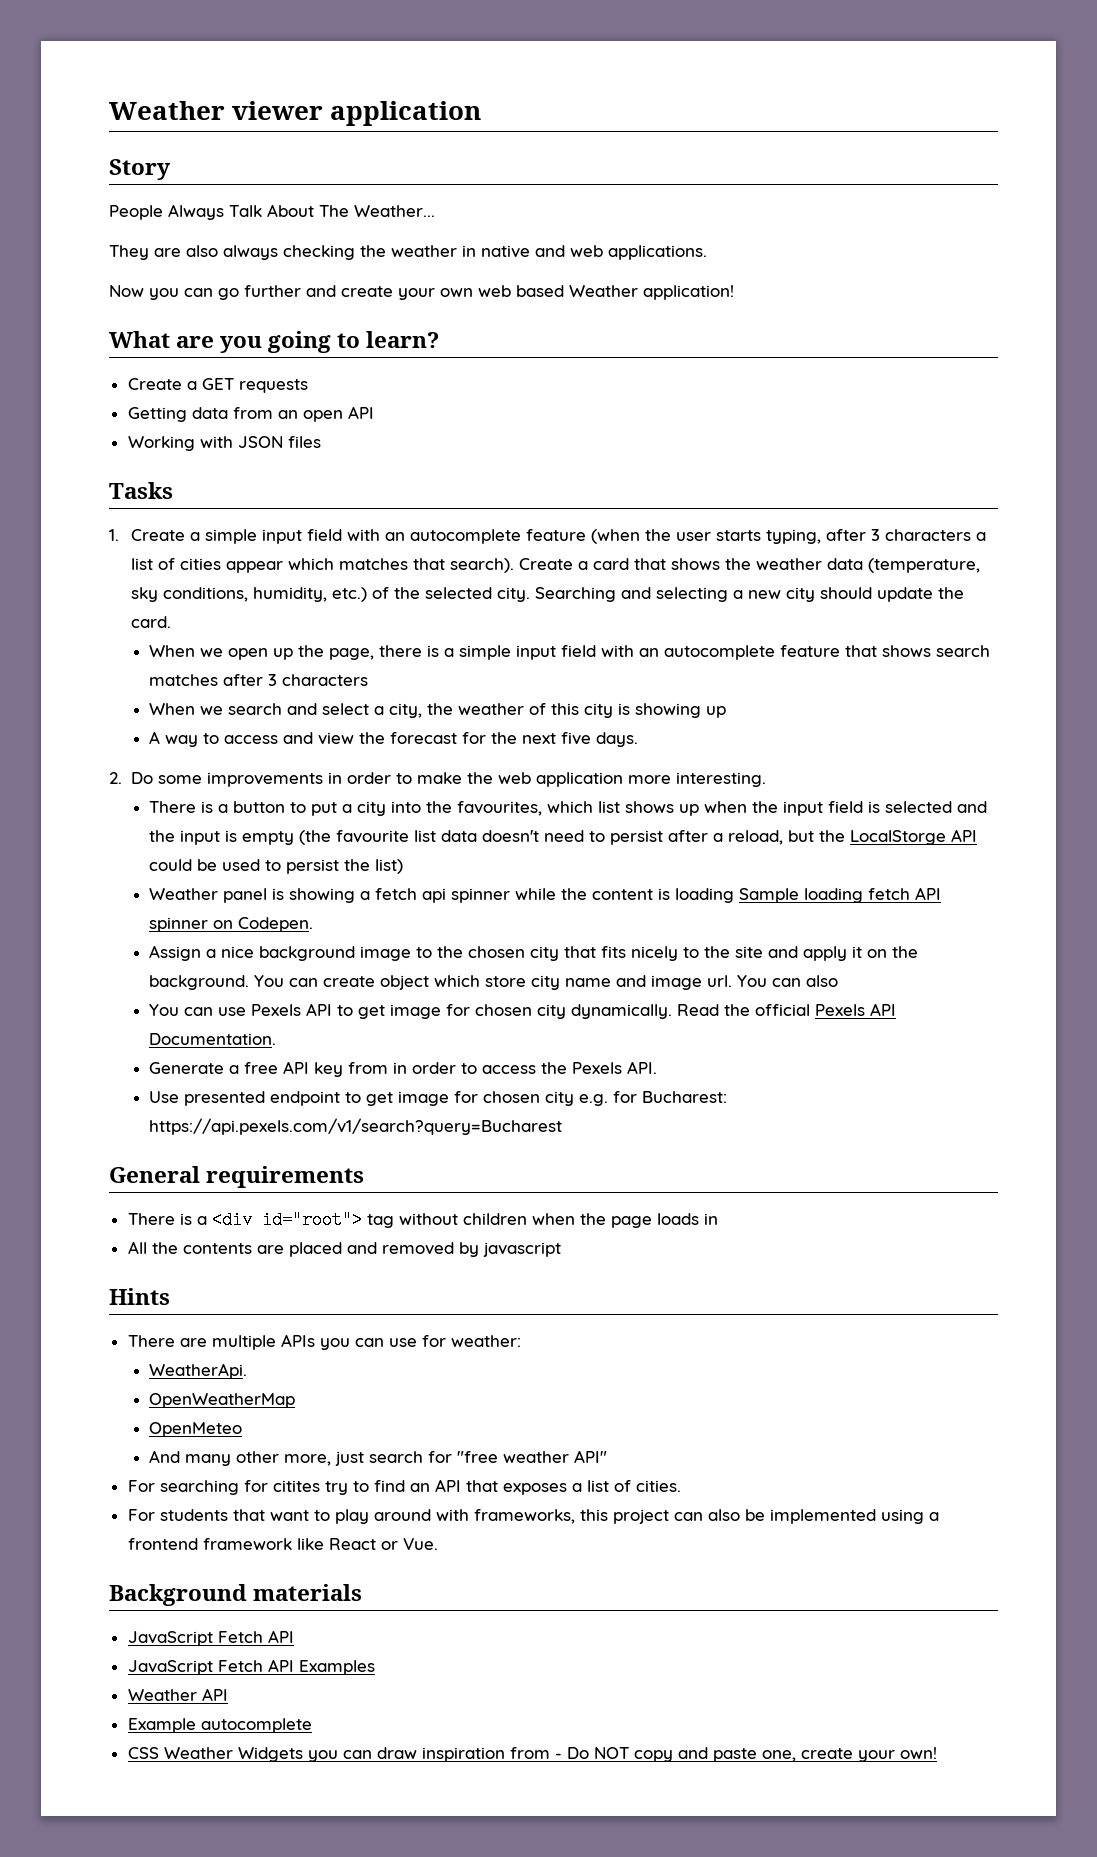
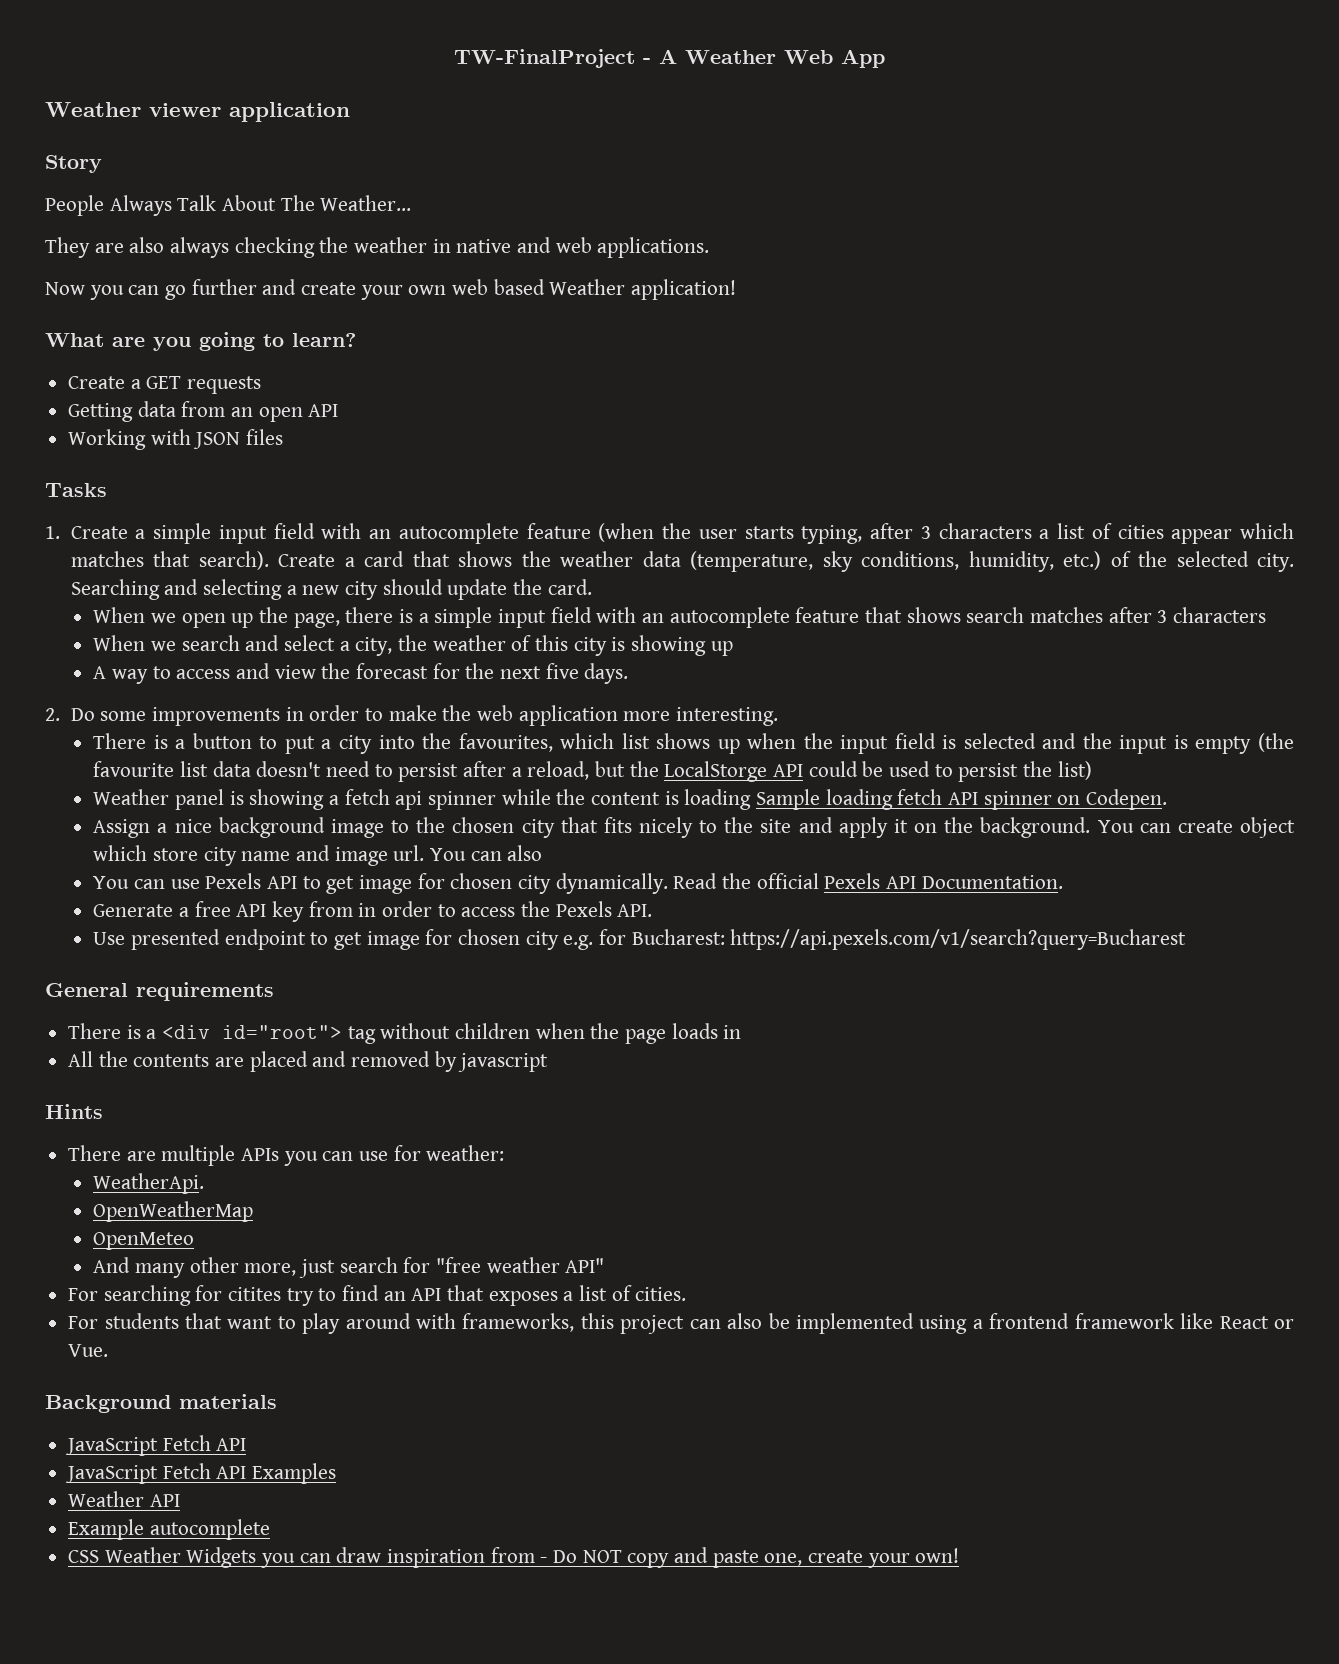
(109, 110) none -> [454,49,885,68] TW-FinalProject - A Weather Web App //

